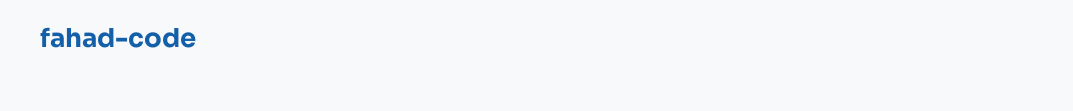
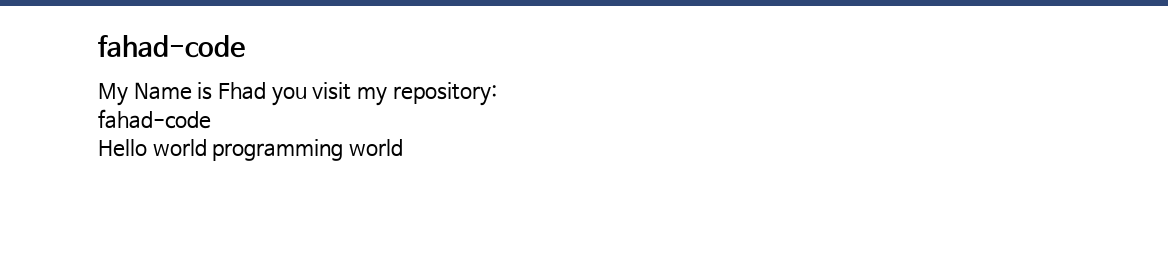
[40,27,196,48] fahad-code -> [98,35,245,58] [98,82,497,106] [98,109,211,129] [98,139,403,161] fahad-code // My Name is Fhad you visit my repository: // fahad-code // Hello world programming world

